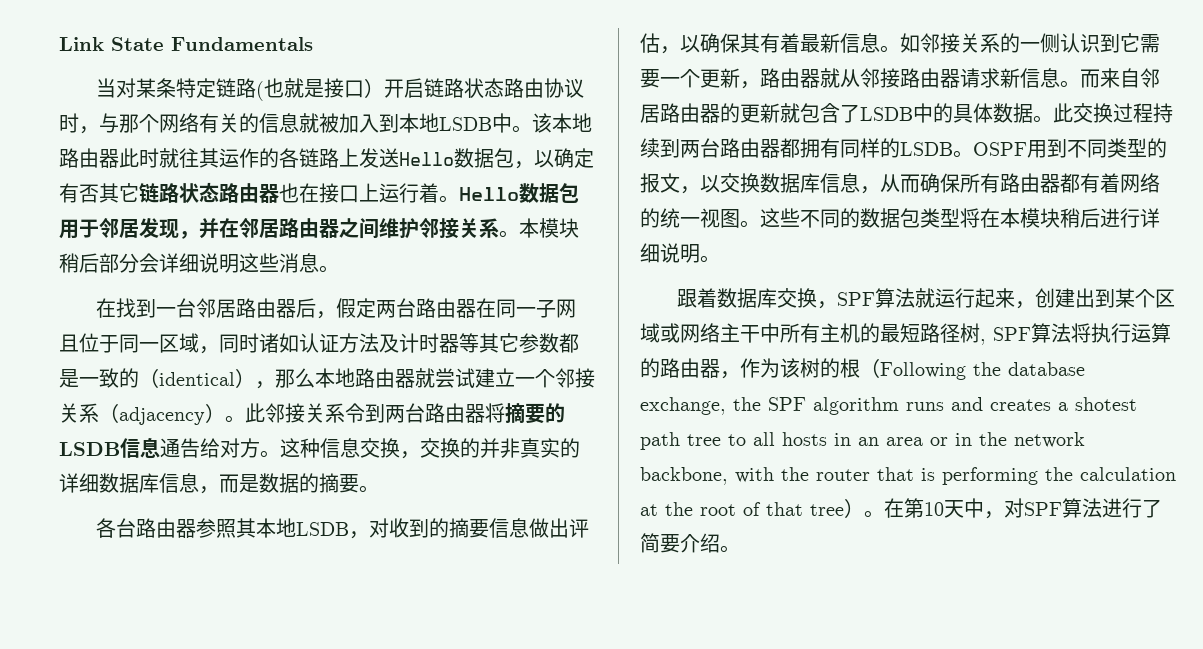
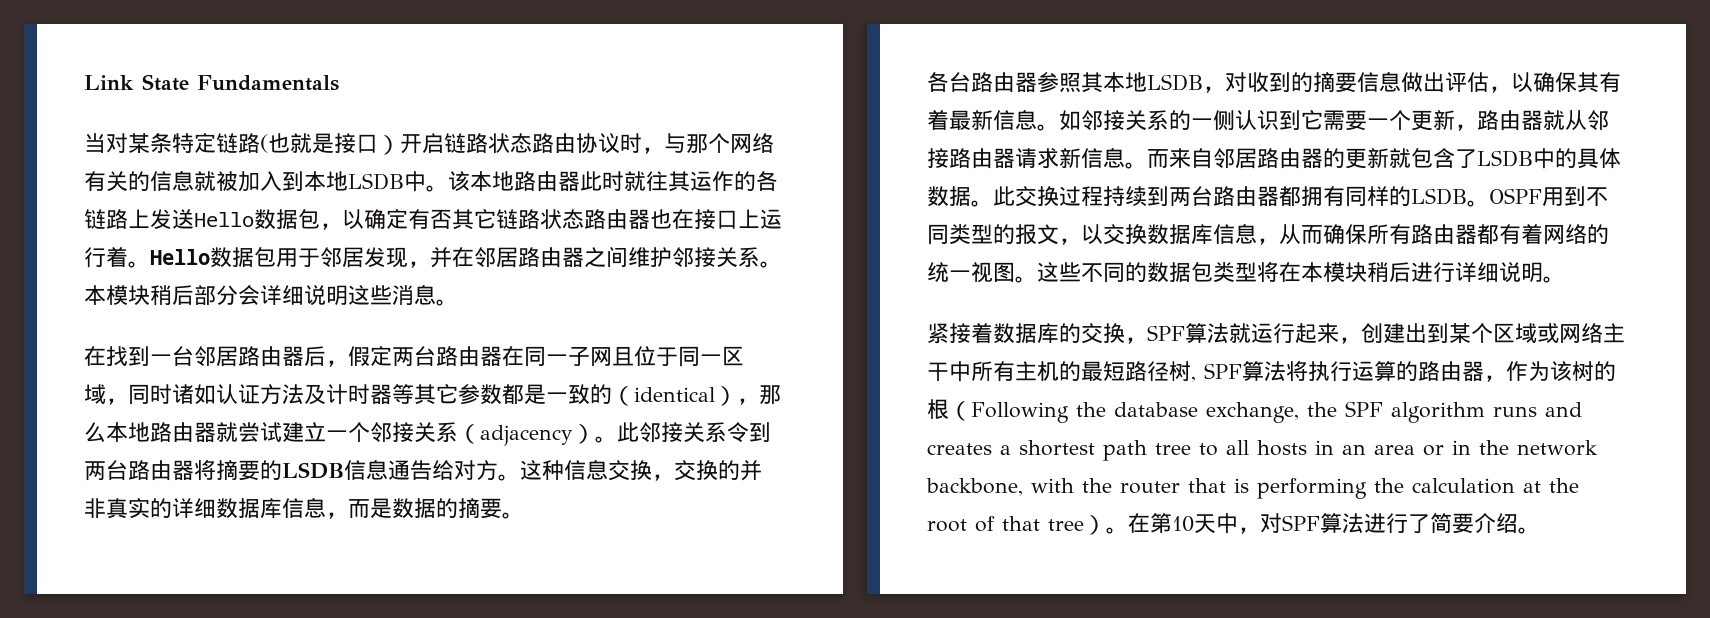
[677,289,698,308] 跟 -> [927,323,971,344] 紧接
(778, 298) none -> [1059,323,1081,343] 的
[1075,397,1137,411] shotest -> [1019,440,1095,456] shortest

